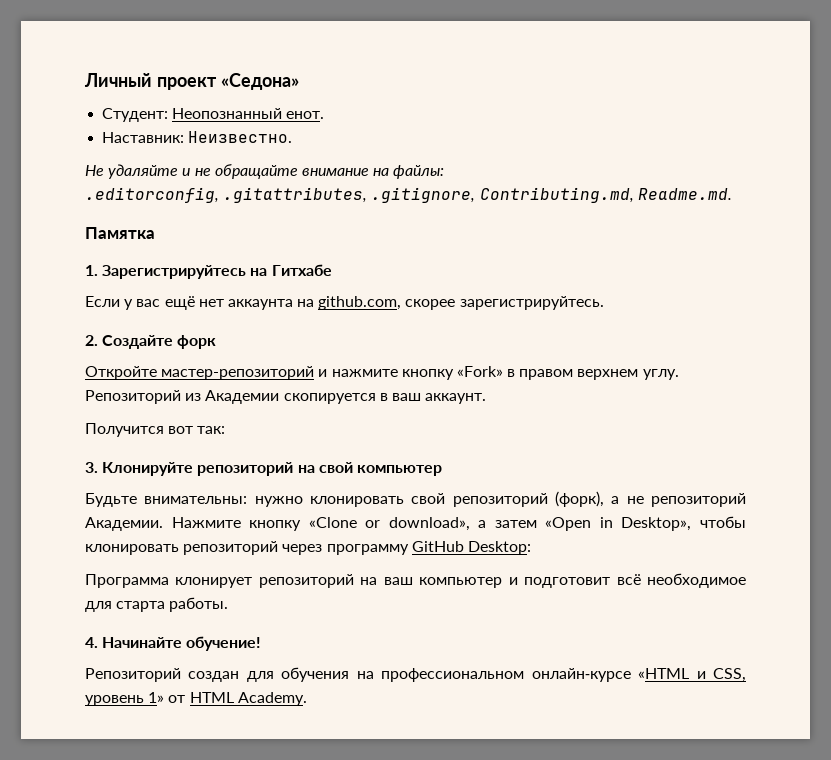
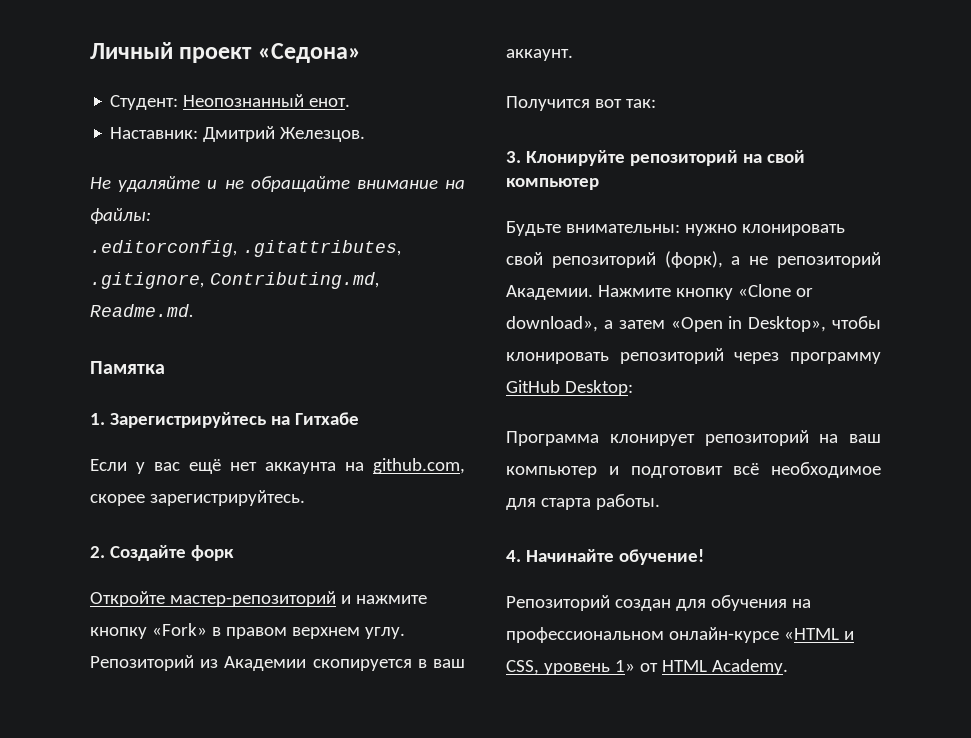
[188,131,293,143] Неизвестно. -> [203,126,366,142] Дмитрий Железцов.

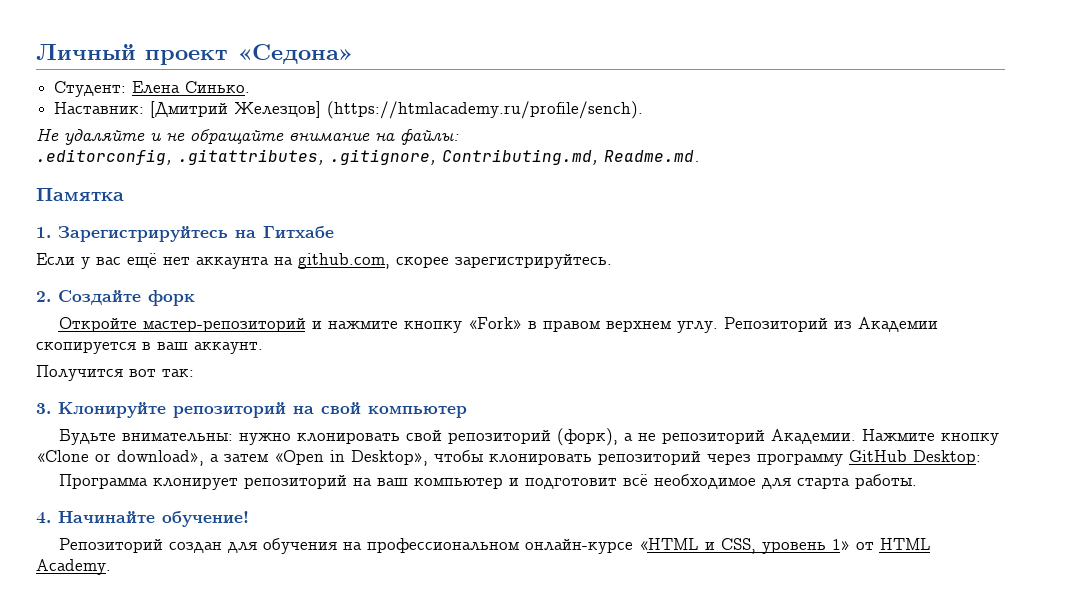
[183,94,351,107] Неопознанный енот. -> [132,81,251,94] Елена Синько.
[203,126,366,142] Дмитрий Железцов. -> [150,101,644,119] [Дмитрий Железцов] (https://htmlacademy.ru/profile/sench).

